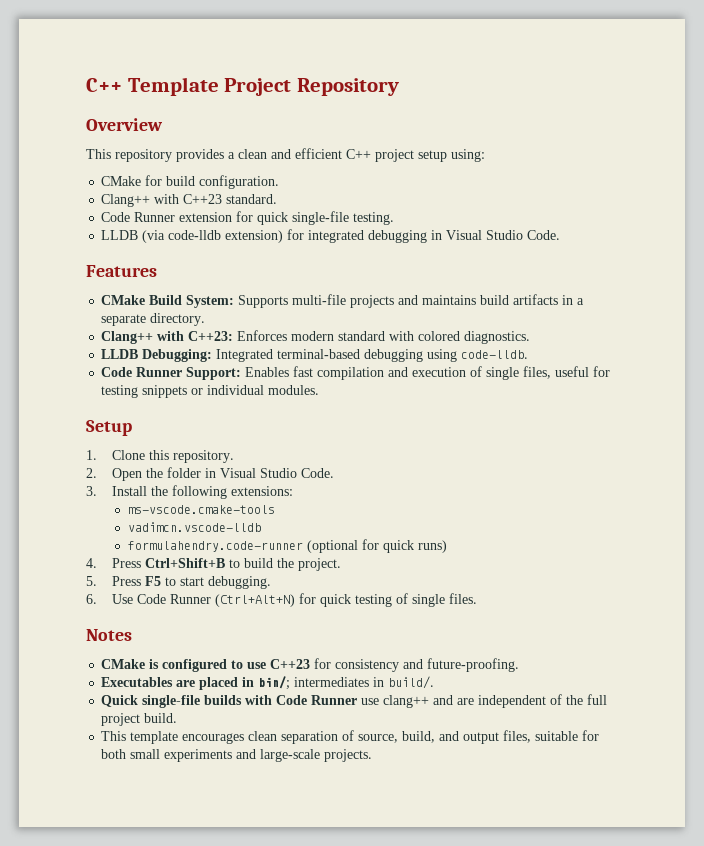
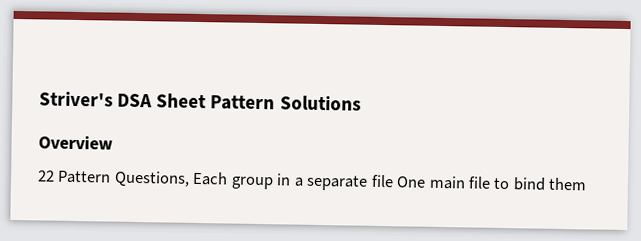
[86,77,400,96] [86,118,163,131] [86,148,485,162] [101,175,280,189] [101,194,278,207] [101,211,395,225] [101,229,561,243] [86,265,157,277] [101,294,585,308] [101,313,206,326] [101,330,531,344] [101,349,529,362] [101,366,611,380] [101,385,320,398] [86,420,132,436] [86,450,235,463] [86,467,335,481] [86,485,294,499] [127,505,275,514] [127,522,261,532] [127,539,447,553] [86,558,342,571] [86,576,272,589] [86,593,478,607] [86,629,132,641] [101,658,520,672] [101,676,435,690] [101,694,608,708] [101,713,178,726] [101,730,600,744] [101,749,373,762] C++ Template Project Repository // Overview // This repository provides a clean and efficient C++ project setup using: // CMake for build configuration. // Clang++ with C++23 standard. // Code Runner extension for quick single-file testing. // LLDB (via code-lldb extension) for integrated debugging in Visual Studio Code. // Features // CMake Build System: Supports multi-file projects and maintains build artifacts in a separate directory. // Clang++ with C++23: Enforces modern standard with colored diagnostics. // LLDB Debugging: Integrated terminal-based debugging using code-lldb. // Code Runner Support: Enables fast compilation and execution of single files, useful for testing snippets or individual modules. // Setup // 1. Clone this repository. // 2. Open the folder in Visual Studio Code. // 3. Install the following extensions: // ms-vscode.cmake-tools // vadimcn.vscode-lldb // formulahendry.code-runner (optional for quick runs) // 4. Press Ctrl+Shift+B to build the project. // 5. Press F5 to start debugging. // 6. Use Code Runner (Ctrl+Alt+N) for quick testing of single files. // Notes // CMake is configured to use C++23 for consistency and future-proofing. // Executables are placed in bin/; intermediates in build/. // Quick single-file builds with Code Runner use clang++ and are independent of the full project build. // This template encourages clean separation of source, build, and output files, suitable for both small experiments and large-scale projects. -> [39,91,361,111] [38,135,113,150] [37,170,588,191] Striver's DSA Sheet Pattern Solutions // Overview // 22 Pattern Questions, Each group in a separate file One main file to bind them

